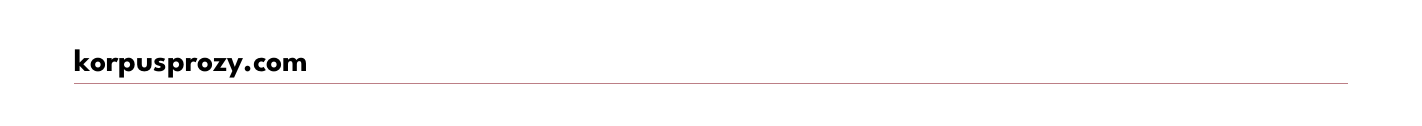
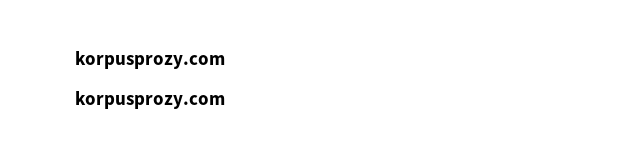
[74,49,307,78] korpusprozy.com -> [75,51,225,69] [75,91,225,109] korpusprozy.com // korpusprozy.com

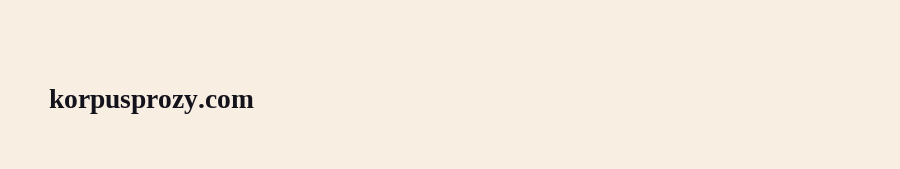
[75,51,225,69] [75,91,225,109] korpusprozy.com // korpusprozy.com -> [49,89,254,114] korpusprozy.com

